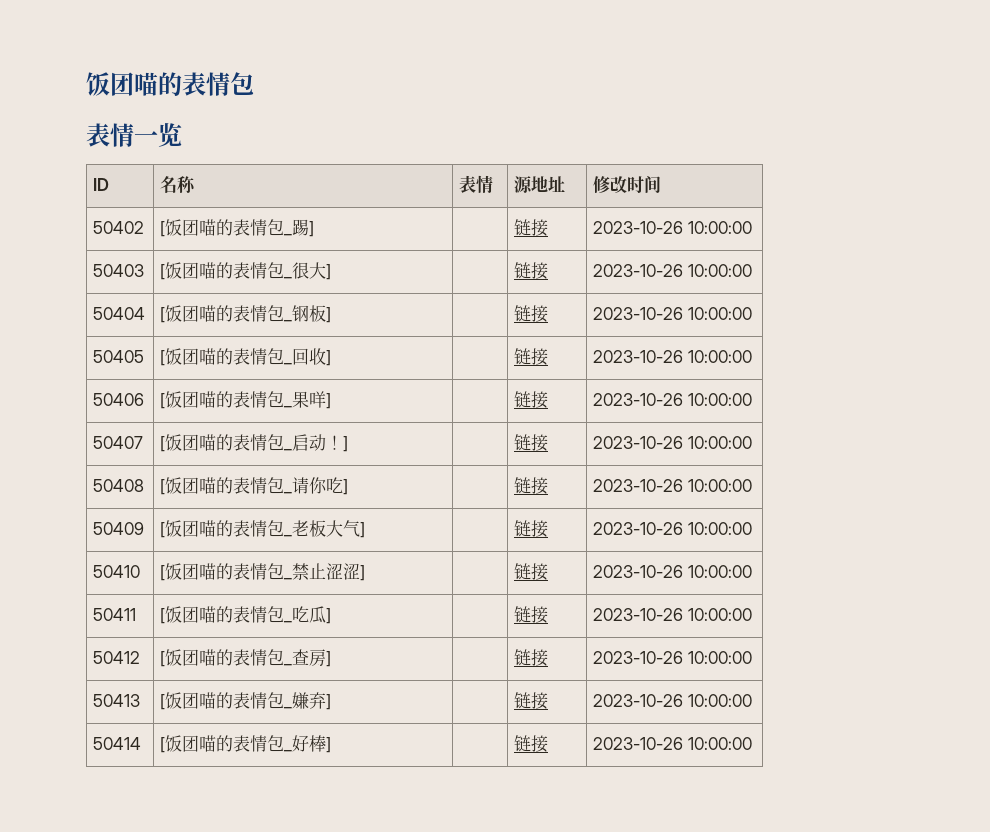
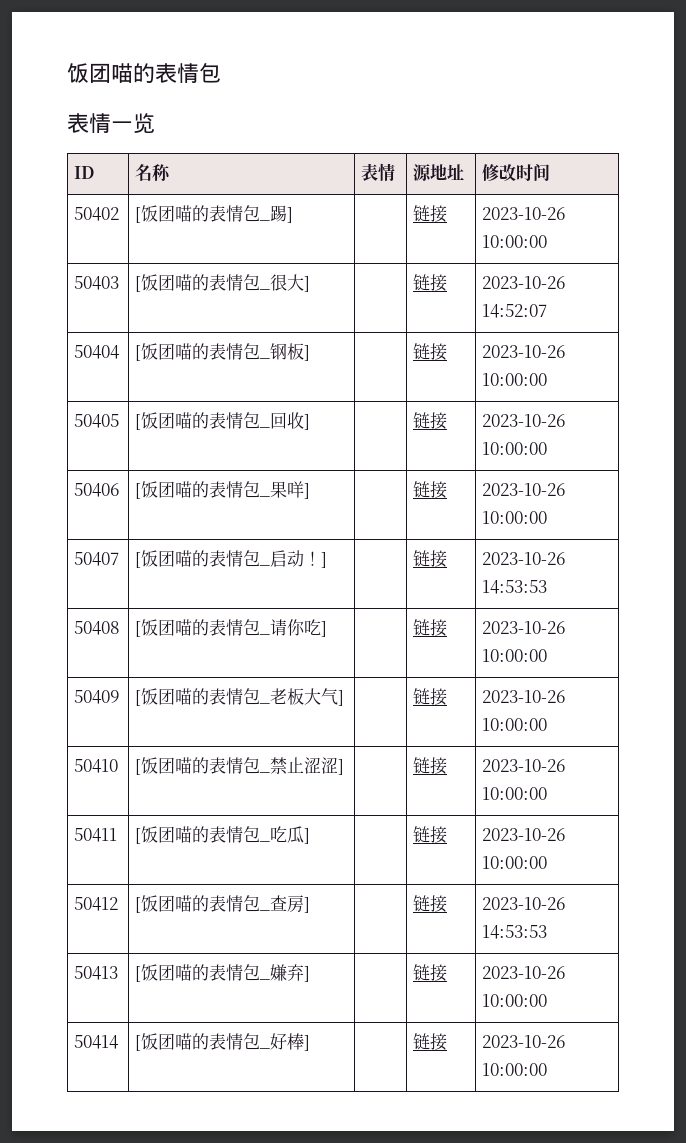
[688,264,753,277] 10:00:00 -> [482,304,548,318] 14:52:07
[688,436,753,449] 10:00:00 -> [482,580,548,594] 14:53:53
[688,651,753,664] 10:00:00 -> [482,925,548,939] 14:53:53

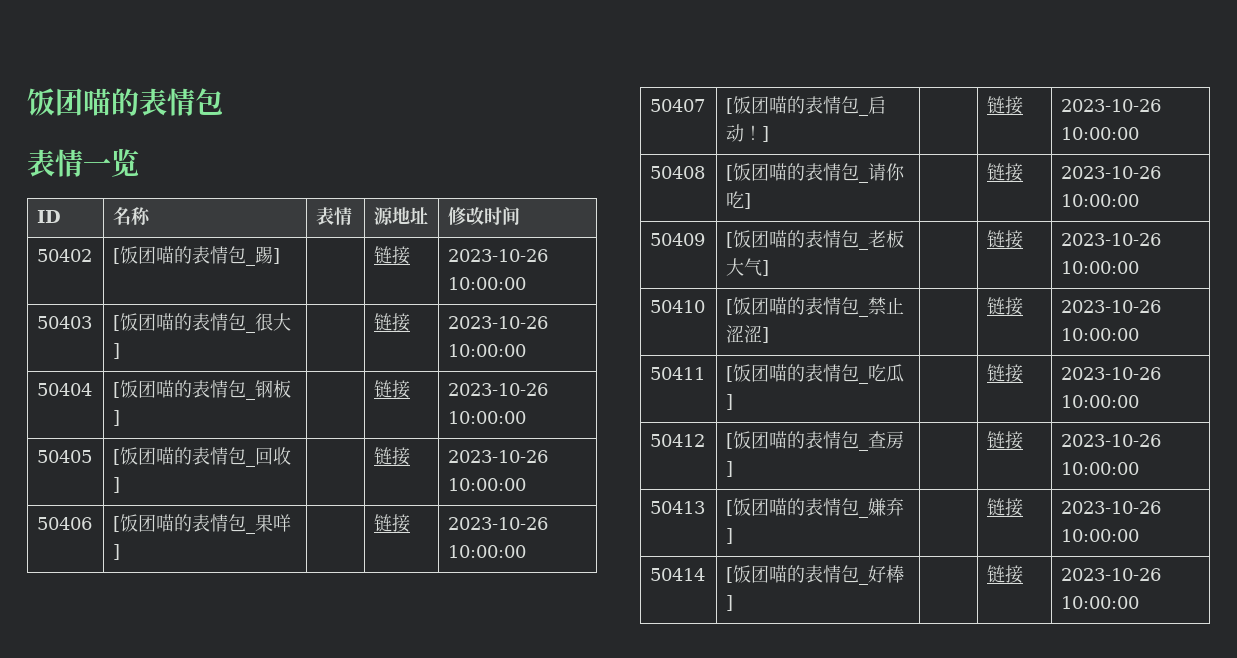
[482,304,548,318] 14:52:07 -> [448,344,527,357] 10:00:00
[482,580,548,594] 14:53:53 -> [1061,127,1140,140] 10:00:00
[482,925,548,939] 14:53:53 -> [1061,462,1140,475] 10:00:00

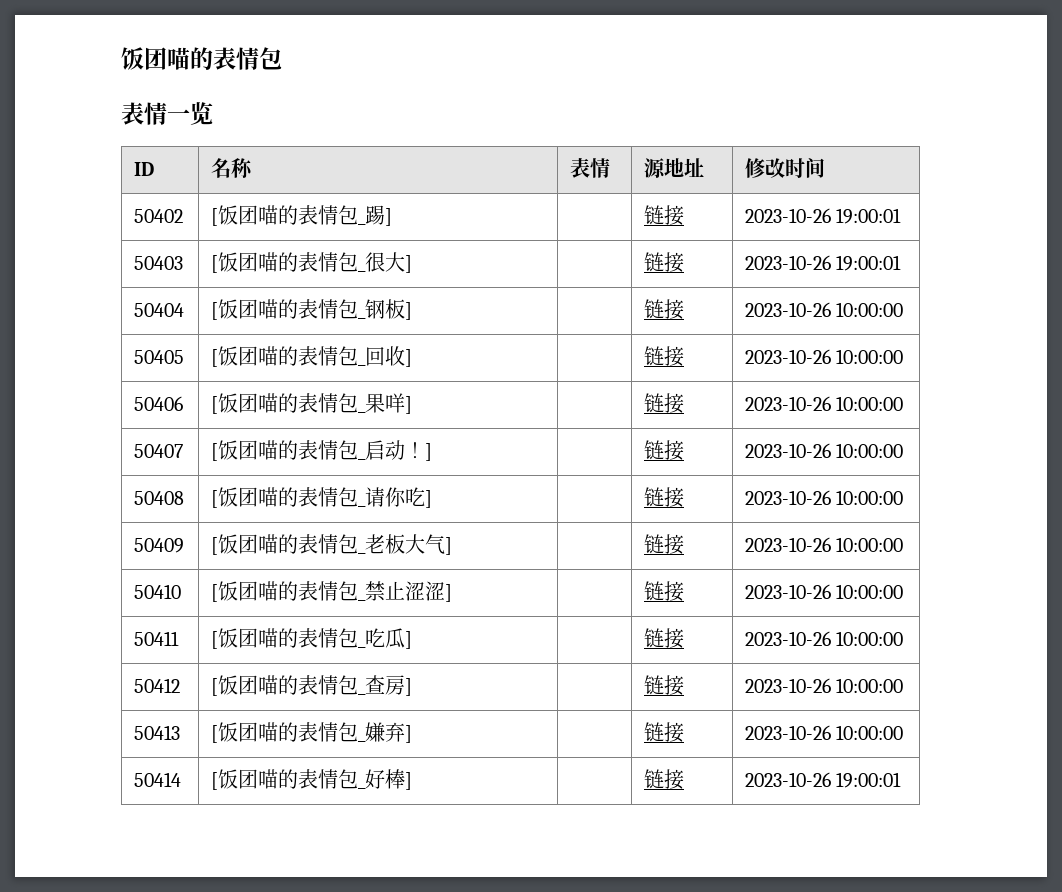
[448,277,527,290] 10:00:00 -> [836,208,902,224] 19:00:01
[448,344,527,357] 10:00:00 -> [836,255,902,271] 19:00:01
[1061,596,1140,609] 10:00:00 -> [836,772,902,788] 19:00:01

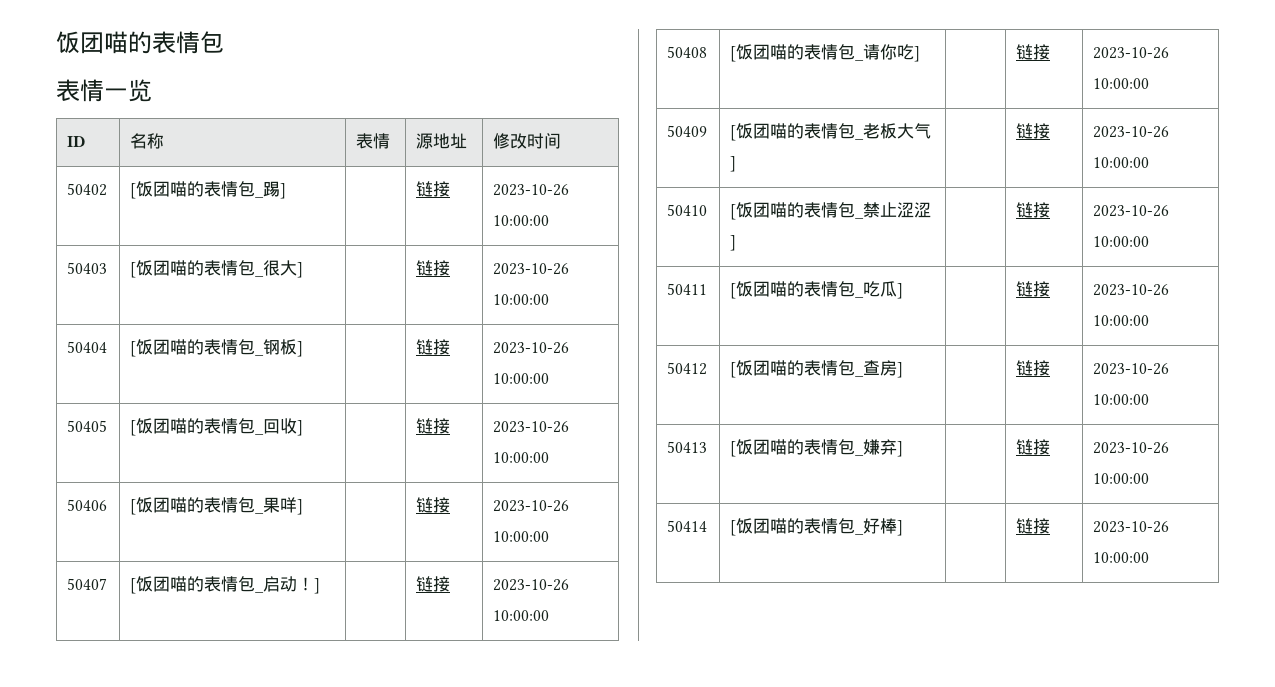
[836,208,902,224] 19:00:01 -> [493,215,550,226] 10:00:00
[836,255,902,271] 19:00:01 -> [493,294,550,305] 10:00:00
[836,772,902,788] 19:00:01 -> [1093,552,1150,563] 10:00:00

